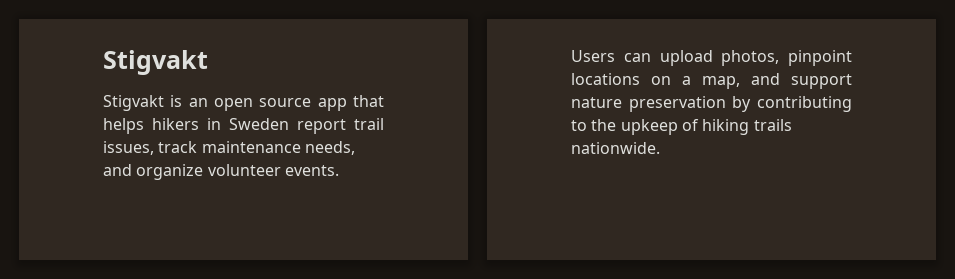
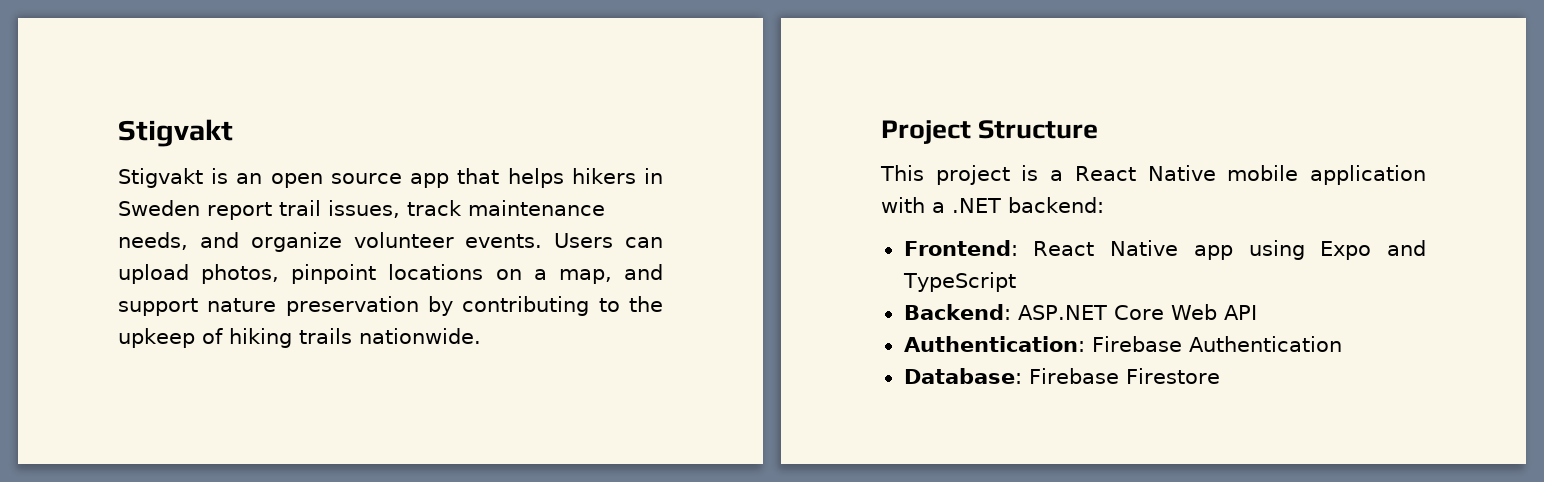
(660, 148) none -> [881,120,1099,144] [880,165,1426,185] [881,197,1104,213] [903,240,1426,260] [902,272,1016,292] [903,304,1258,320] [903,336,1342,352] [903,368,1220,384] // Project Structure // This project is a React Native mobile application with a .NET backend: // Frontend: React Native app using Expo and TypeScript // Backend: ASP.NET Core Web API // Authentication: Firebase Authentication // Database: Firebase Firestore

